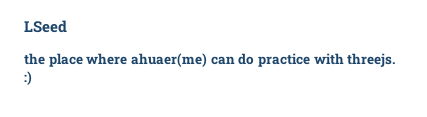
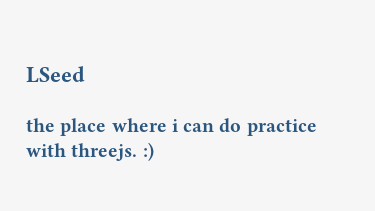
[130,53,207,67] ahuaer(me) -> [171,119,179,132] i

